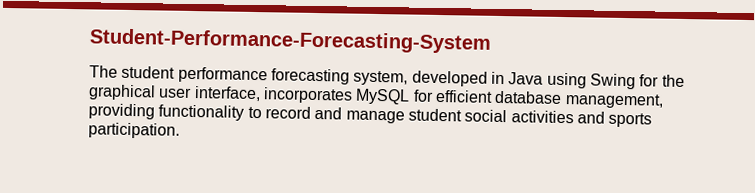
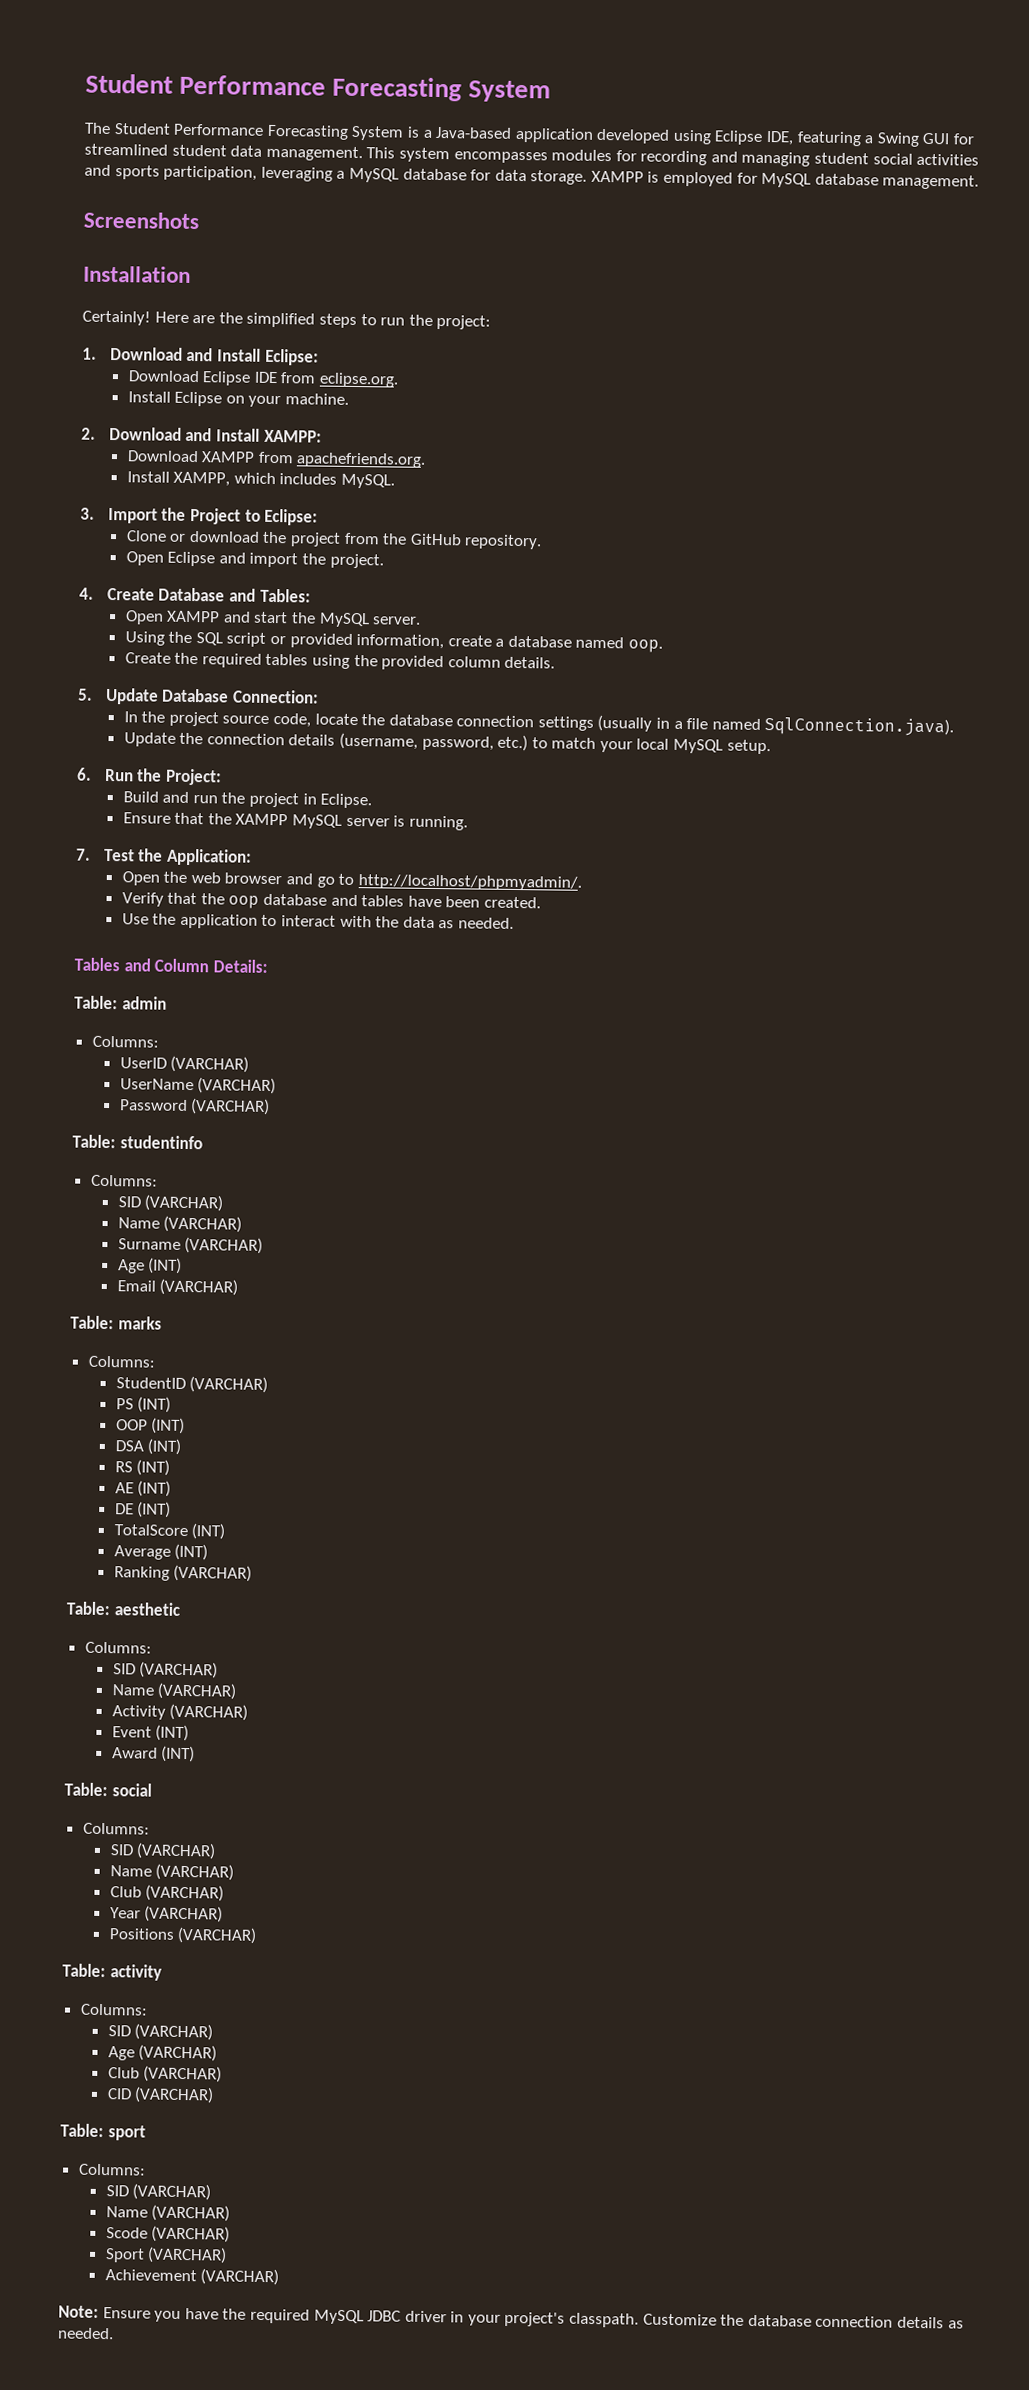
[89,28,492,54] [89,65,685,90] [88,84,664,109] [88,103,405,124] Student-Performance-Forecasting-System // The student performance forecasting system, developed in Java using Swing for the graphical user interface, incorporates MySQL for efficient database management, providing functionality to record and manage -> [85,73,552,103] [84,122,976,147] [84,143,811,167] Student Performance Forecasting System // The Student Performance Forecasting System is a Java-based application developed using Eclipse IDE, featuring a Swing GUI for streamlined student data management. This system encompasses modules for recording and managing
[88,122,180,139] participation. -> [163,165,980,190] [83,211,199,230] [83,265,191,283] [82,310,492,330] [82,346,319,366] [127,370,399,388] [127,391,349,408] [81,426,322,443] [126,450,427,468] [126,471,395,489] [80,507,319,526] [125,530,543,550] [125,551,384,569] [79,587,311,603] [124,610,422,628] [124,631,664,653] [124,652,556,671] [78,687,320,705] [123,711,955,737] [123,732,771,755] [77,767,223,786] [122,791,373,809] [122,812,468,831] [76,848,253,866] [121,871,582,891] [121,892,541,909] [121,913,514,929] [74,957,268,973] [74,995,167,1010] [91,1035,159,1048] [119,1055,250,1073] [119,1077,277,1095] [119,1098,271,1116] [72,1134,203,1150] [90,1174,158,1187] [117,1194,224,1212] [117,1215,243,1233] [117,1236,264,1254] [117,1257,183,1274] [116,1278,239,1296] [70,1315,162,1330] [87,1355,155,1368] [115,1376,269,1394] [115,1396,172,1413] [115,1417,186,1434] [114,1438,182,1455] [114,1459,171,1476] [114,1480,172,1497] [114,1501,172,1518] [113,1523,226,1540] [113,1543,209,1561] [113,1564,253,1582] [66,1601,180,1616] [84,1641,152,1654] [112,1661,219,1679] [111,1682,238,1700] [111,1703,249,1721] [111,1724,190,1742] [111,1745,196,1763] [64,1782,152,1797] [82,1822,150,1835] [109,1842,217,1860] [109,1863,235,1881] [109,1884,225,1902] [109,1905,224,1923] [108,1926,258,1944] [62,1963,162,1981] [79,2003,148,2016] [107,2023,214,2041] [107,2044,218,2062] [107,2065,223,2083] [106,2086,215,2104] [60,2123,146,2141] [77,2163,146,2176] [105,2183,212,2201] [105,2204,231,2222] [105,2225,231,2243] [104,2246,228,2264] [104,2268,280,2286] [58,2305,964,2329] [57,2327,114,2340] participation, leveraging a MySQL database for data storage. XAMPP is employed for MySQL database management. // Screenshots // Installation // Certainly! Here are the simplified steps to run the project: // 1. Download and Install Eclipse: // Download Eclipse IDE from eclipse.org. // Install Eclipse on your machine. // 2. Download and Install XAMPP: // Download XAMPP from apachefriends.org. // Install XAMPP, which includes MySQL. // 3. Import the Project to Eclipse: // Clone or download the project from the GitHub repository. // Open Eclipse and import the project. // 4. Create Database and Tables: // Open XAMPP and start the MySQL server. // Using the SQL script or provided information, create a database named oop. // Create the required tables using the provided column details. // 5. Update Database Connection: // In the project source code, locate the database connection settings (usually in a file named SqlConnection.java). // Update the connection details (username, password, etc.) to match your local MySQL setup. // 6. Run the Project: // Build and run the project in Eclipse. // Ensure that the XAMPP MySQL server is running. // 7. Test the Application: // Open the web browser and go to http://localhost/phpmyadmin/. // Verify that the oop database and tables have been created. // Use the application to interact with the data as needed. // Tables and Column Details: // Table: admin // Columns: // UserID (VARCHAR) // UserName (VARCHAR) // Password (VARCHAR) // Table: studentinfo // Columns: // SID (VARCHAR) // Name (VARCHAR) // Surname (VARCHAR) // Age (INT) // Email (VARCHAR) // Table: marks // Columns: // StudentID (VARCHAR) // PS (INT) // OOP (INT) // DSA (INT) // RS (INT) // AE (INT) // DE (INT) // TotalScore (INT) // Average (INT) // Ranking (VARCHAR) // Table: aesthetic // Columns: // SID (VARCHAR) // Name (VARCHAR) // Activity (VARCHAR) // Event (INT) // Award (INT) // Table: social // Columns: // SID (VARCHAR) // Name (VARCHAR) // Club (VARCHAR) // Year (VARCHAR) // Positions (VARCHAR) // Table: activity // Columns: // SID (VARCHAR) // Age (VARCHAR) // Club (VARCHAR) // CID (VARCHAR) // Table: sport // Columns: // SID (VARCHAR) // Name (VARCHAR) // Scode (VARCHAR) // Sport (VARCHAR) // Achievement (VARCHAR) // Note: Ensure you have the required MySQL JDBC driver in your project's classpath. Customize the database connection details as needed.

